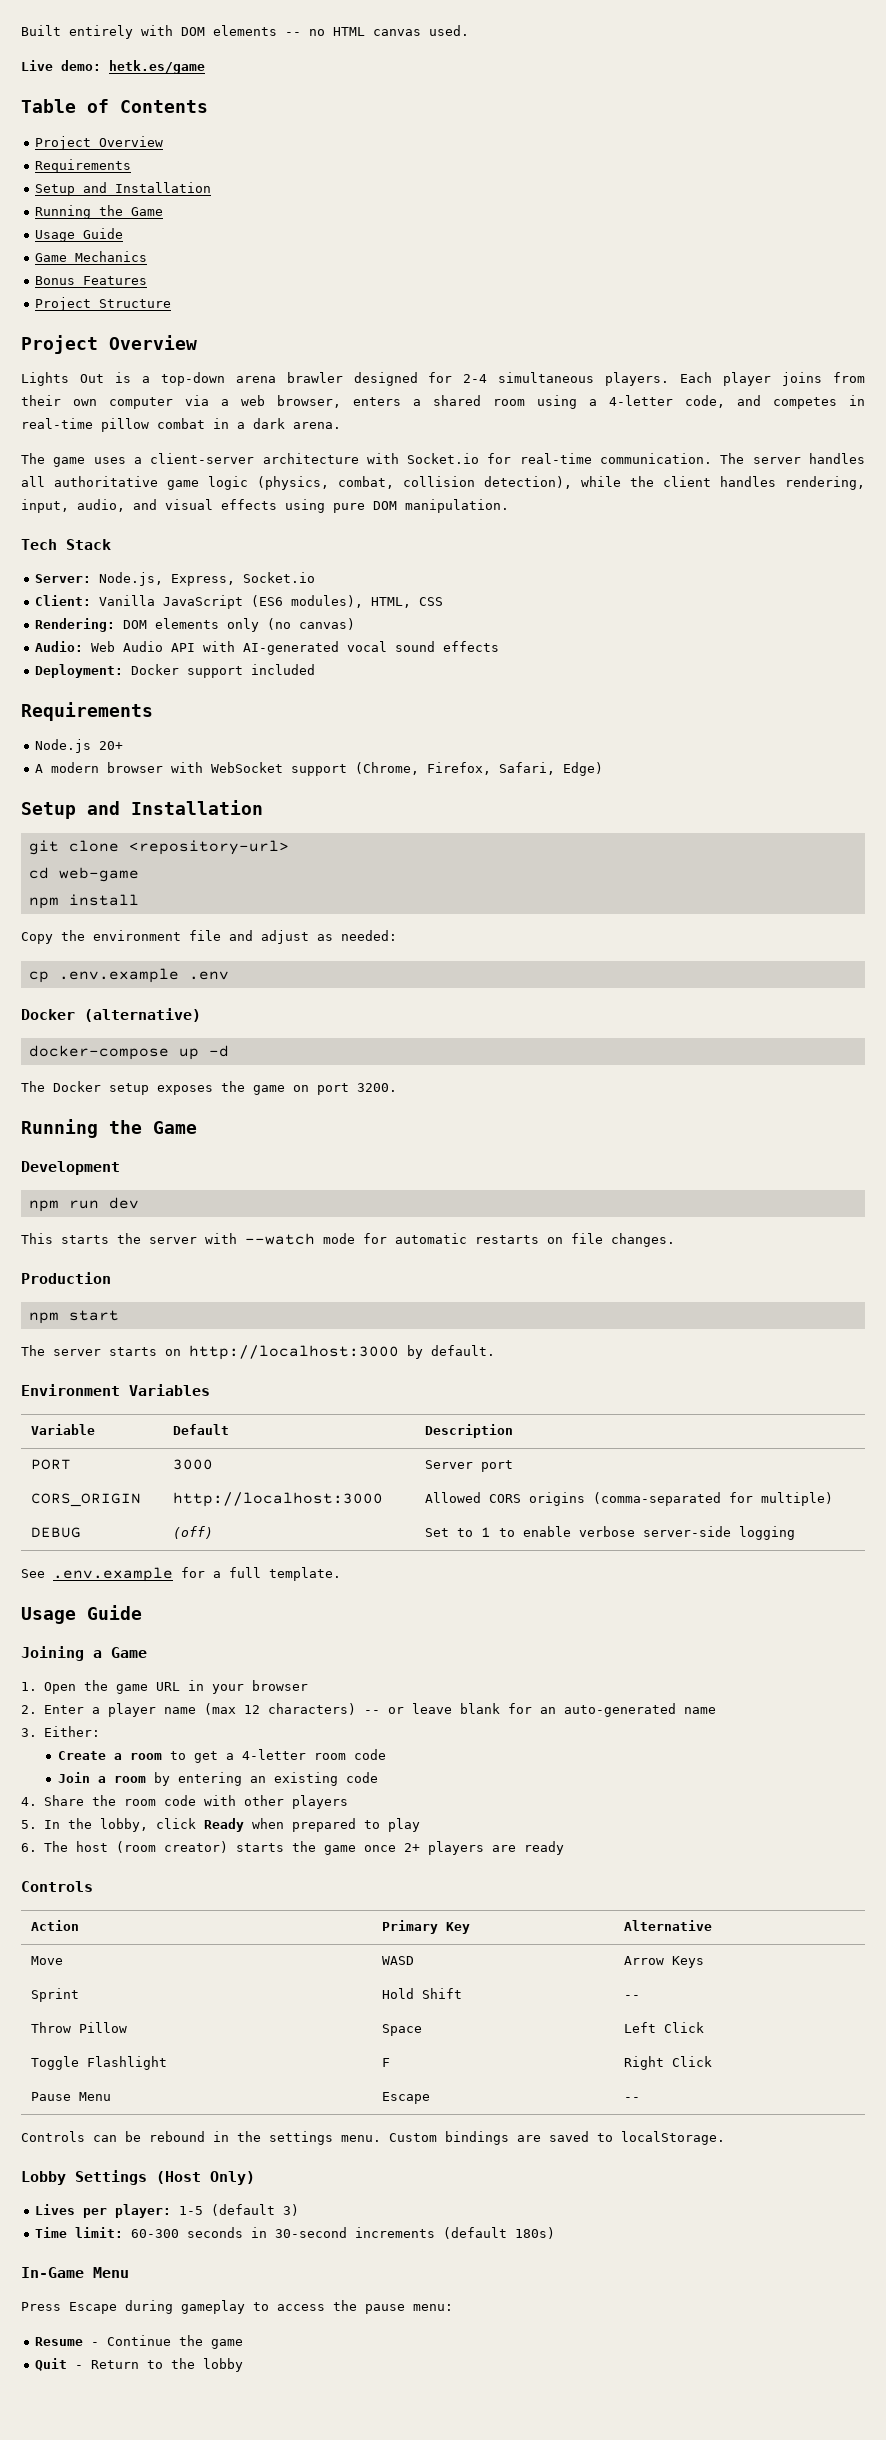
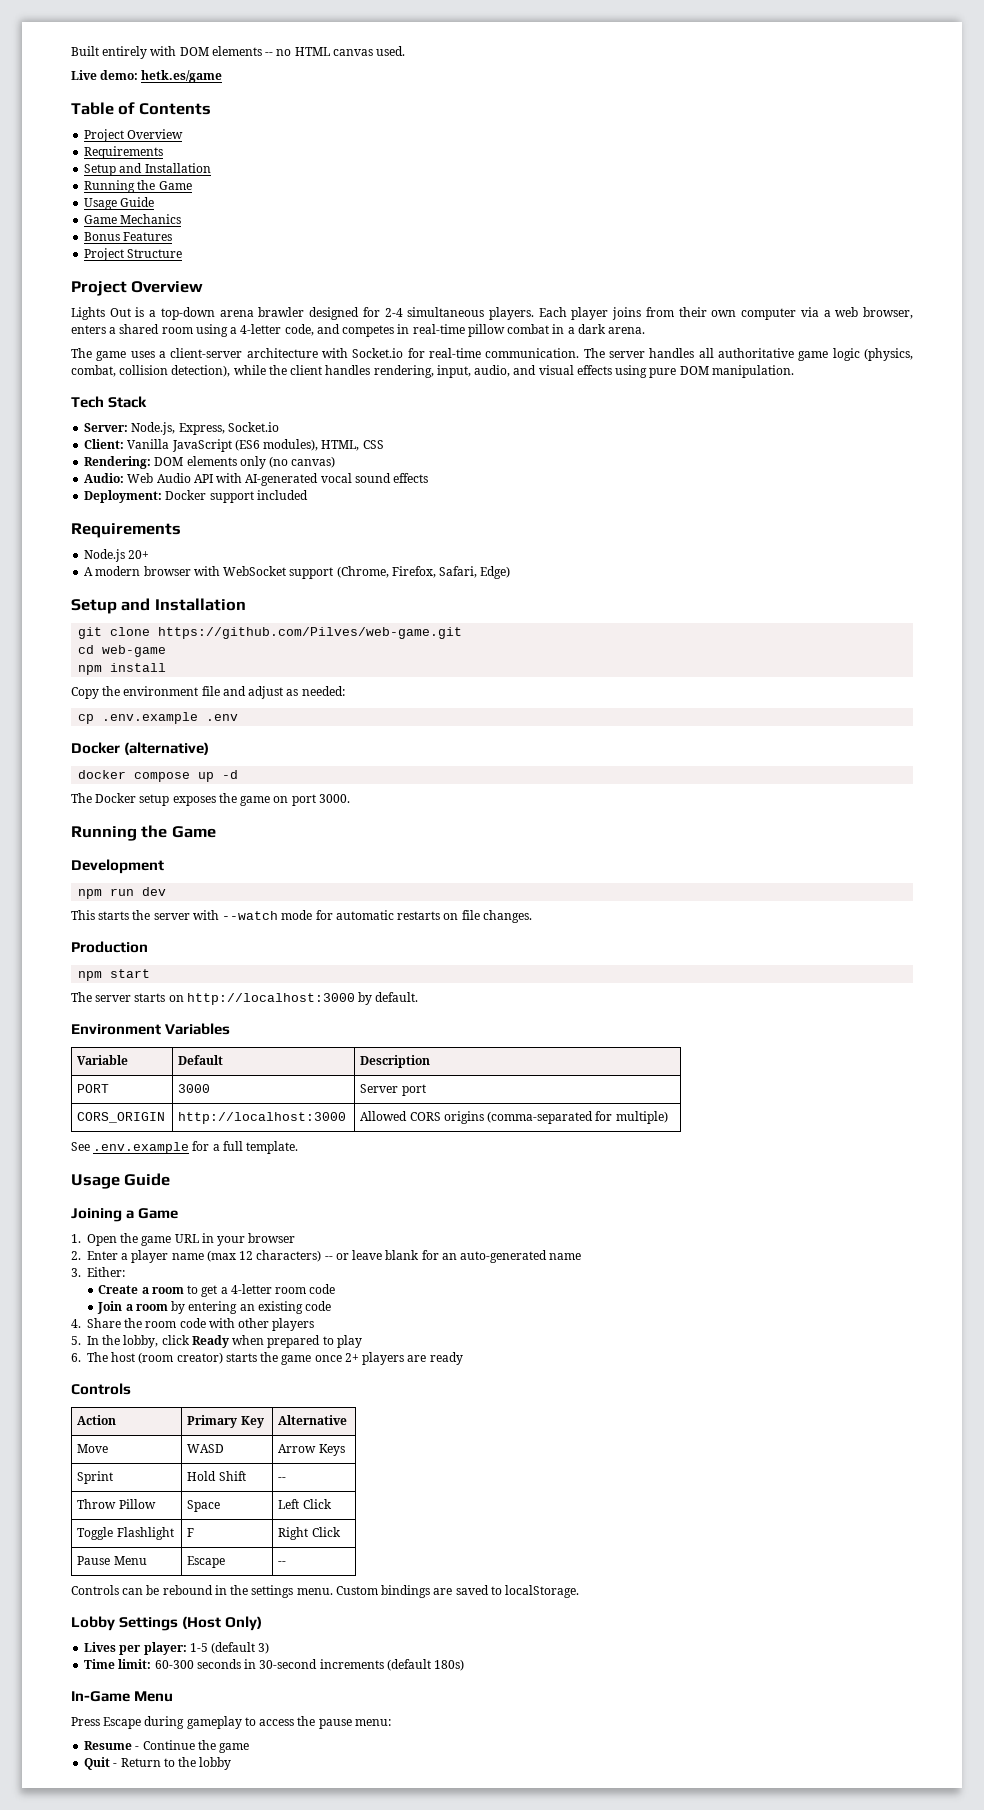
[128,840,289,855] <repository-url> -> [158,627,463,639] https://github.com/Pilves/web-game.git
[28,1045,169,1060] docker-compose -> [78,770,191,782] docker compose
[357,1083,397,1092] 3200. -> [318,794,350,803] 3000.
[30,1527,81,1538] [172,1526,213,1539] [424,1526,795,1540] // DEBUG | (off) | Set to 1 to enable verbose server-side logging -> (668, 1117) none

